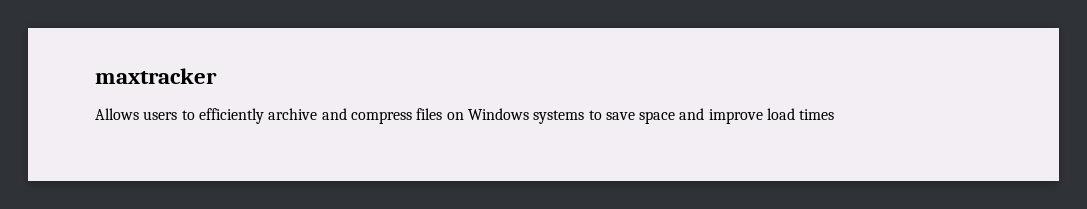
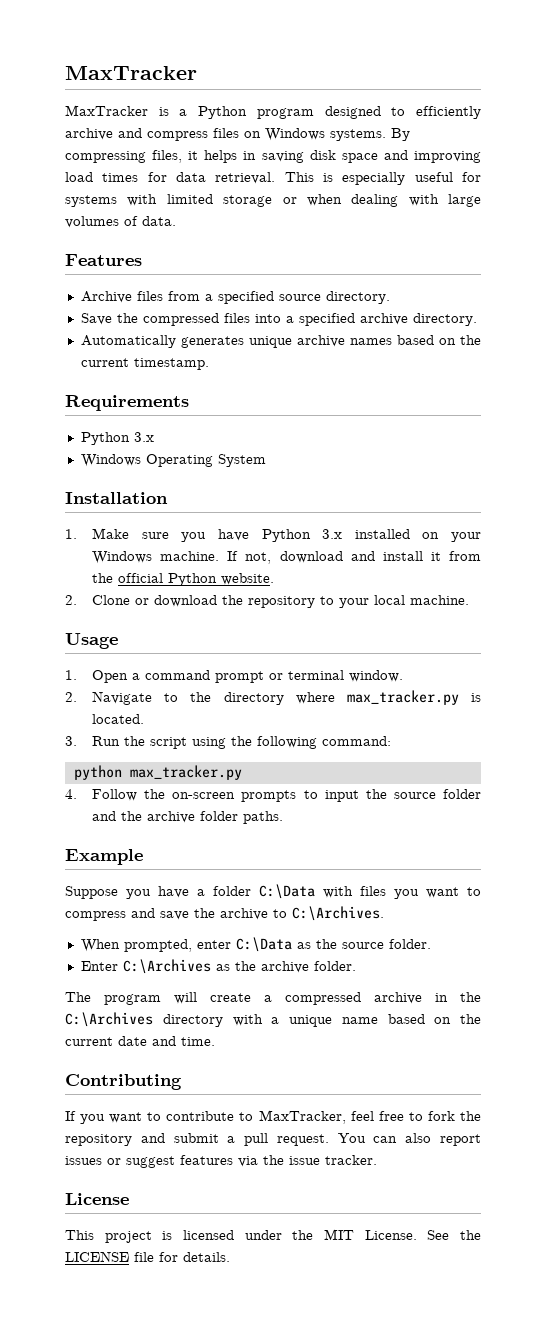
[95,68,217,84] [95,108,178,120] maxtracker // Allows users -> [65,66,197,80] [65,105,381,119] MaxTracker // MaxTracker is a Python program designed
[533,110,635,124] systems to save -> [330,128,410,141] [65,150,336,163] systems. By compressing files, it helps in saving disk
[708,109,763,124] improve -> [413,151,481,163] improving
(835, 114) none -> [147,172,481,185] [65,194,481,207] [65,216,176,228] [65,254,142,266] [80,291,390,304] [80,313,477,326] [80,335,482,348] [80,358,209,370] [65,395,189,411] [80,432,154,445] [80,454,266,467] [65,492,168,504] [65,528,482,542] [92,551,482,564] [92,573,275,586] [65,595,470,608] [65,633,118,649] [65,670,404,683] [65,690,482,705] [92,714,145,724] [65,736,392,749] [73,765,242,780] [65,789,482,802] [92,811,284,824] [65,849,143,865] [65,884,481,899] [65,906,384,921] [80,937,431,952] [80,959,356,974] [65,992,481,1005] [65,1012,481,1027] [65,1036,215,1046] [65,1074,182,1090] [65,1110,481,1124] [65,1133,481,1146] [65,1155,377,1168] [65,1193,129,1205] [65,1229,482,1243] [65,1251,230,1262] for data retrieval. This is especially useful for systems with limited storage or when dealing with large volumes of data. // Features // Archive files from a specified source directory. // Save the compressed files into a specified archive directory. // Automatically generates unique archive names based on the current timestamp. // Requirements // Python 3.x // Windows Operating System // Installation // 1. Make sure you have Python 3.x installed on your Windows machine. If not, download and install it from the official Python website. // 2. Clone or download the repository to your local machine. // Usage // 1. Open a command prompt or terminal window. // 2. Navigate to the directory where max_tracker.py is located. // 3. Run the script using the following command: // python max_tracker.py // 4. Follow the on-screen prompts to input the source folder and the archive folder paths. // Example // Suppose you have a folder C:\Data with files you want to compress and save the archive to C:\Archives. // When prompted, enter C:\Data as the source folder. // Enter C:\Archives as the archive folder. // The program will create a compressed archive in the C:\Archives directory with a unique name based on the current date and time. // Contributing // If you want to contribute to MaxTracker, feel free to fork the repository and submit a pull request. You can also report issues or suggest features via the issue tracker. // License // This project is licensed under the MIT License. See the LICENSE file for details.

